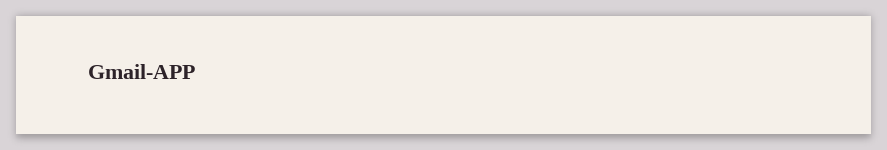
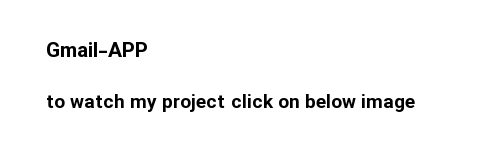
(195, 71) none -> [46,94,415,112] // to watch my project click on below image

